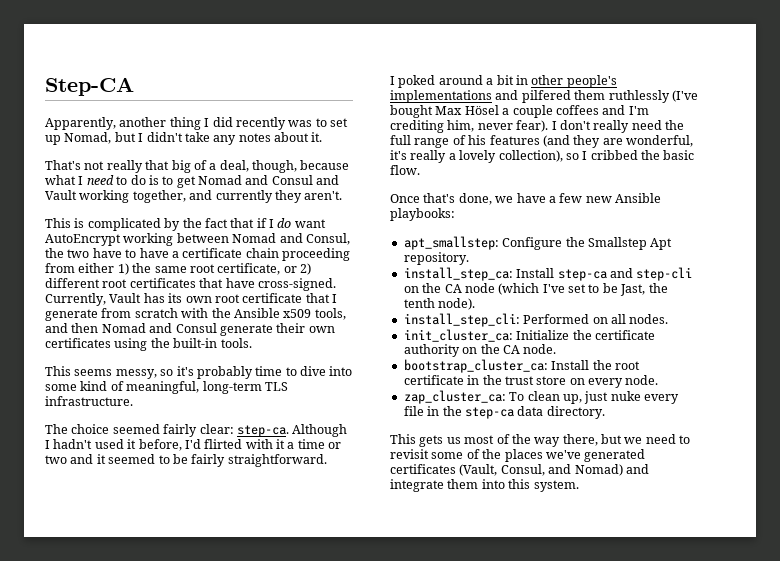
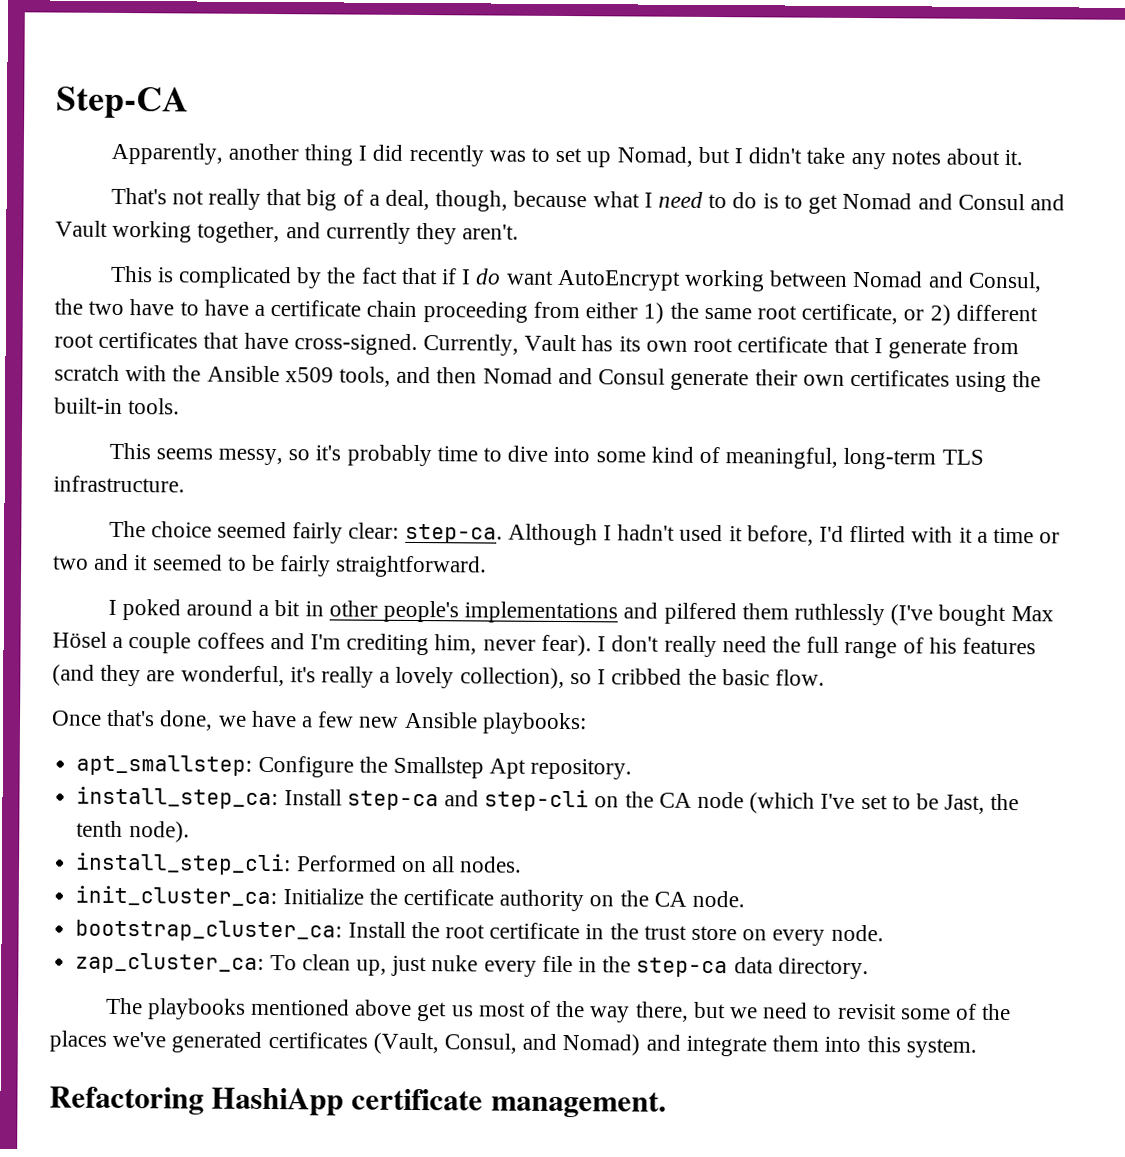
[390,434,444,447] This gets -> [105,997,448,1022] The playbooks mentioned above get
(579, 486) none -> [49,1086,667,1118] // Refactoring HashiApp certificate management.

